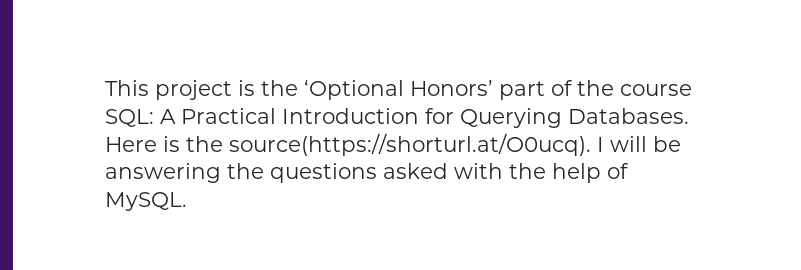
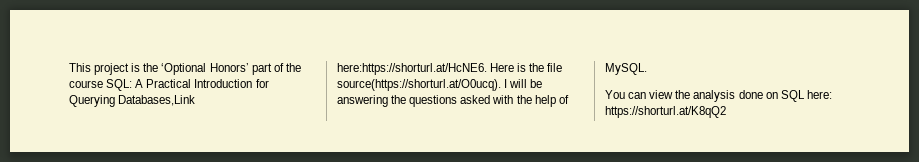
[568,108,689,124] Databases. -> [118,95,196,106] [337,63,487,75] Databases,Link here:https://shorturl.at/HcNE6.
(223, 144) none -> [547,63,563,72] file
(187, 201) none -> [605,90,832,102] [605,106,726,118] // You can view the analysis done on SQL here: https://shorturl.at/K8qQ2

